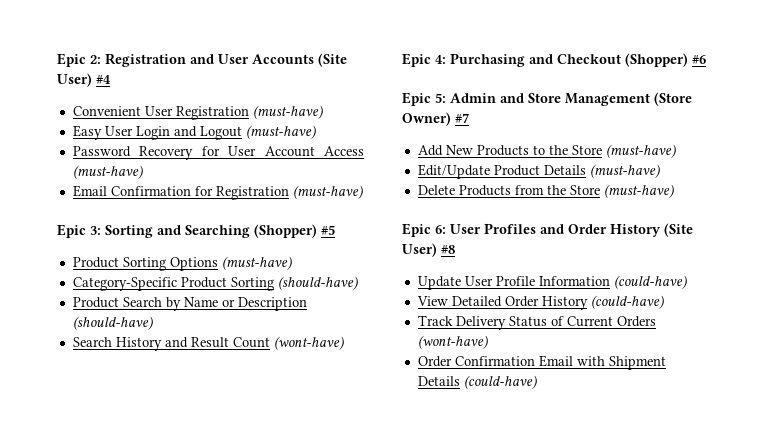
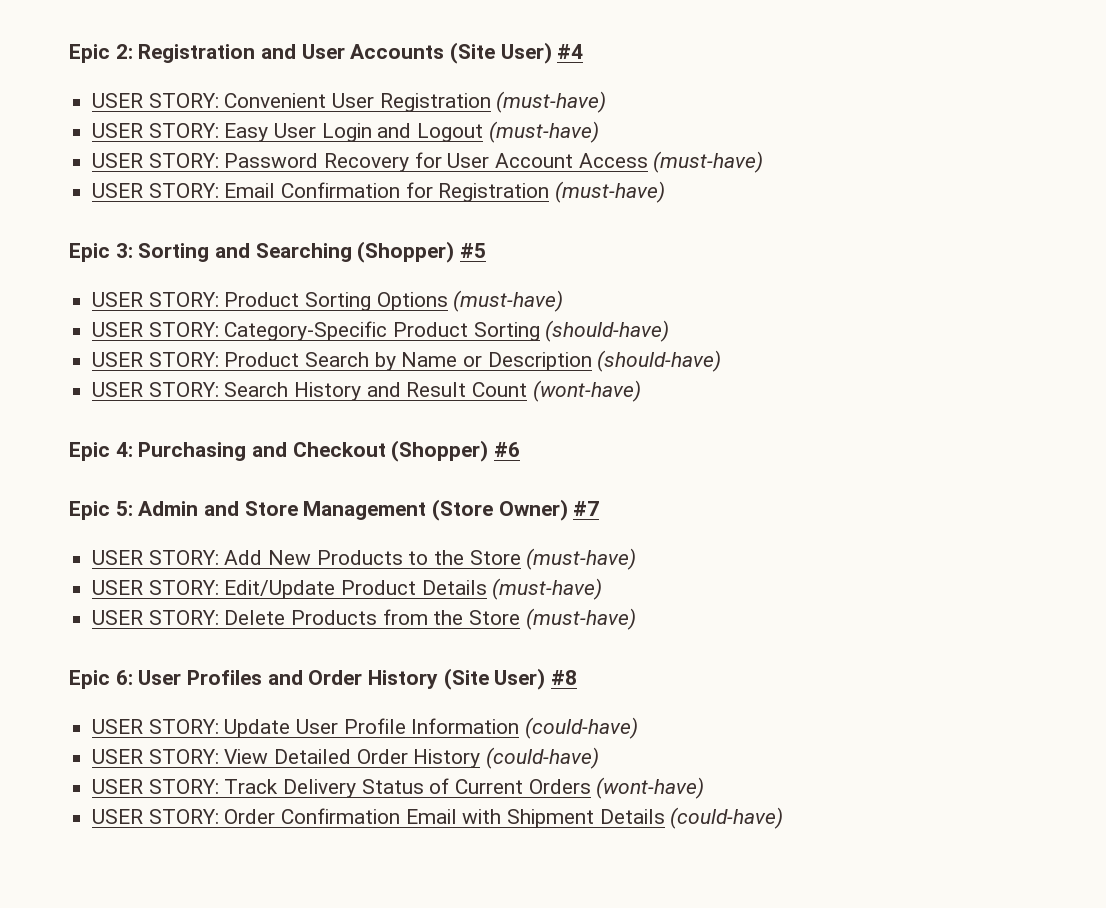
(111, 79) none -> [92,93,219,108] USER STORY:
(323, 112) none -> [92,123,219,138] USER STORY:
(316, 132) none -> [92,153,219,168] USER STORY:
(143, 172) none -> [92,183,219,198] USER STORY:
(335, 230) none -> [92,292,219,307] USER STORY:
(292, 263) none -> [92,322,219,337] USER STORY:
(358, 283) none -> [92,352,219,367] USER STORY:
(153, 323) none -> [92,382,219,397] USER STORY:
(469, 118) none -> [92,550,219,565] USER STORY:
(676, 151) none -> [92,580,219,595] USER STORY:
(660, 171) none -> [92,610,219,625] USER STORY:
(455, 249) none -> [92,719,219,734] USER STORY:
(687, 282) none -> [92,749,219,764] USER STORY:
(664, 302) none -> [92,779,219,794] USER STORY:
(488, 342) none -> [92,809,219,824] USER STORY:

